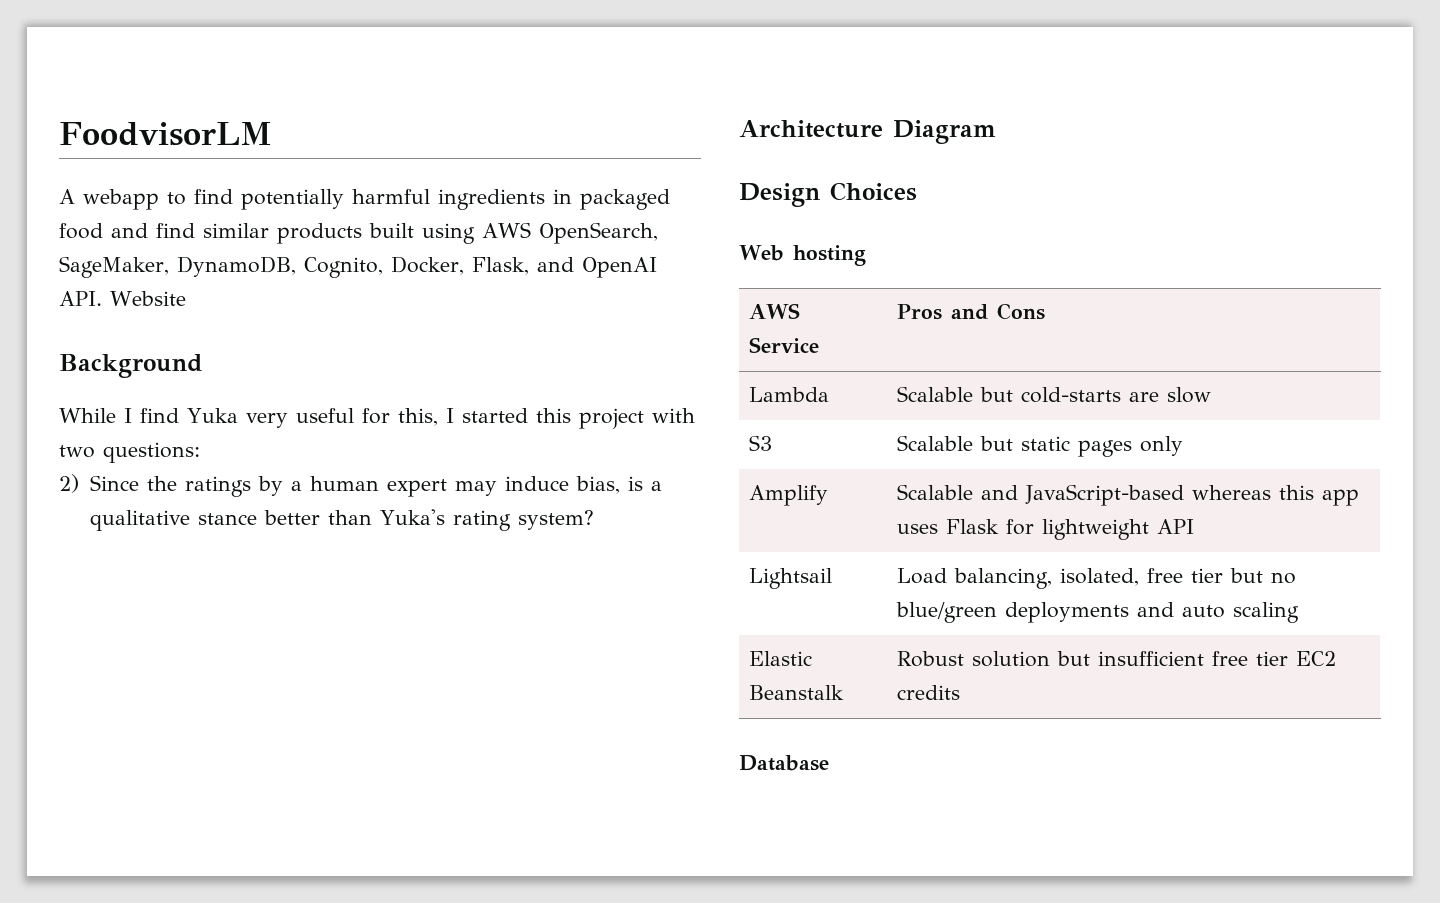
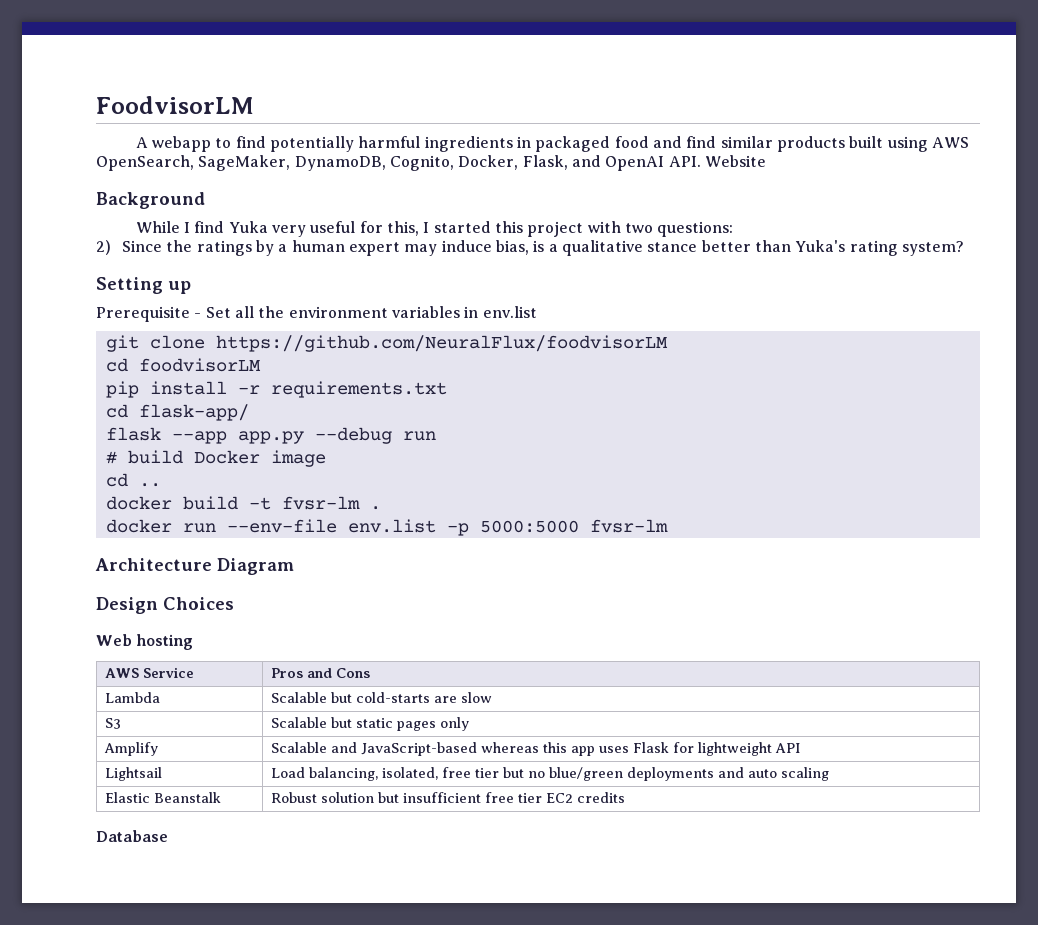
(594, 520) none -> [96,277,191,294] [96,306,537,322] [105,335,668,352] [105,358,261,372] [105,381,447,398] [105,404,249,421] [105,427,436,444] [105,450,326,467] [105,473,161,487] [105,496,381,510] [105,519,668,536] // Setting up // Prerequisite - Set all the environment variables in env.list // git clone https://github.com/NeuralFlux/foodvisorLM // cd foodvisorLM // pip install -r requirements.txt // cd flask-app/ // flask --app app.py --debug run // # build Docker image // cd .. // docker build -t fvsr-lm . // docker run --env-file env.list -p 5000:5000 fvsr-lm

